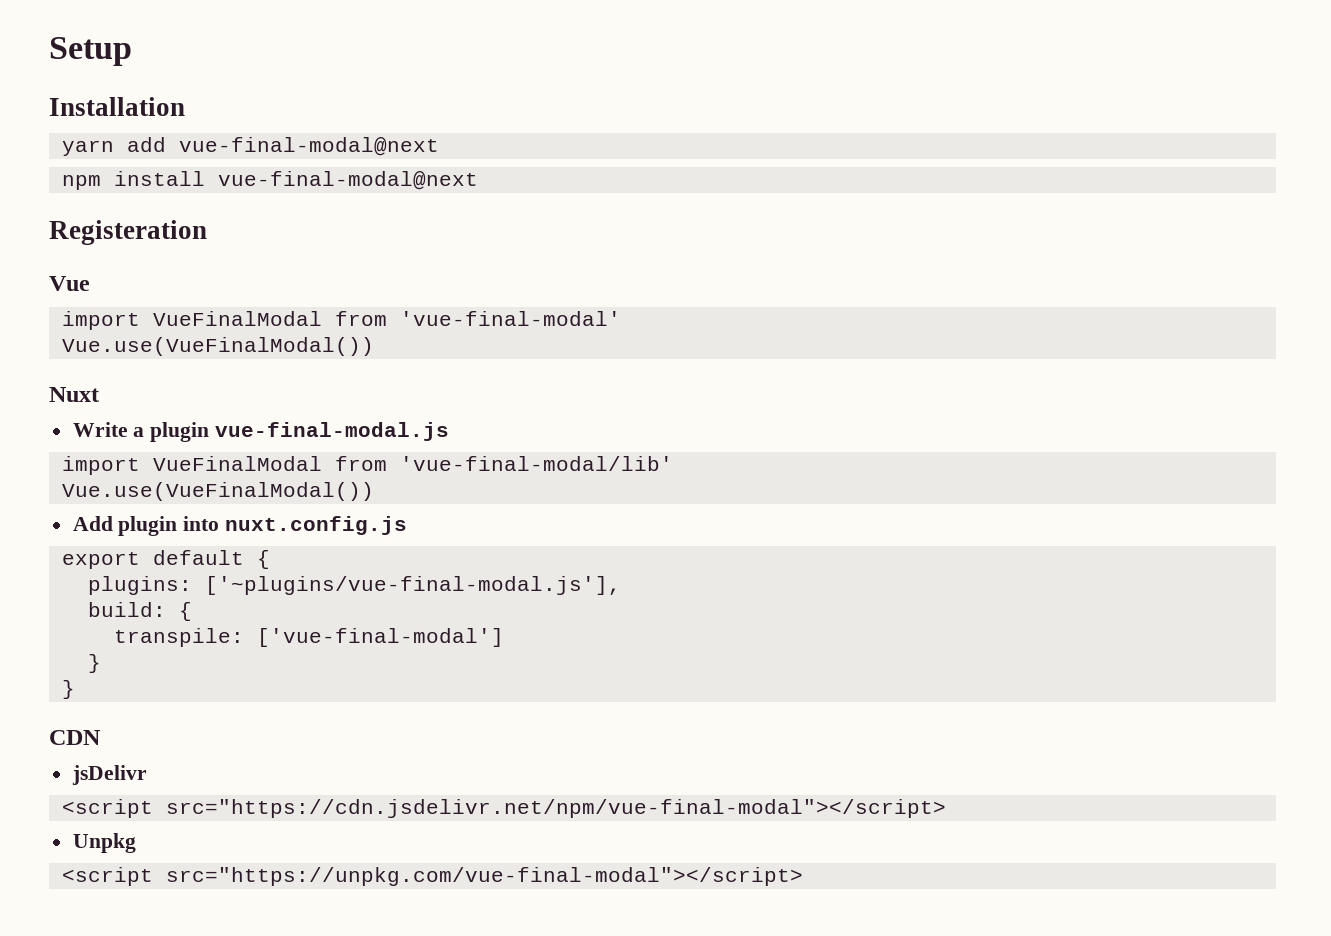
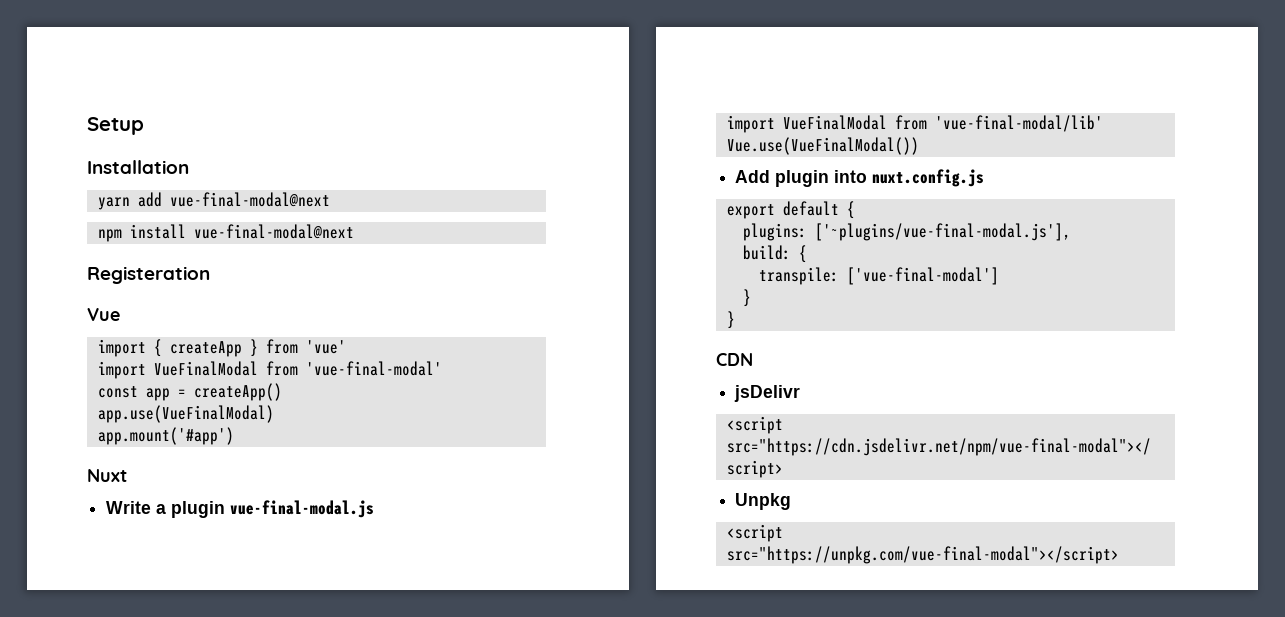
[152,311,621,326] [61,337,374,356] VueFinalModal from 'vue-final-modal' // Vue.use(VueFinalModal()) -> [153,339,346,357] [97,361,442,379] [97,383,282,401] [97,405,274,423] [97,427,234,445] { createApp } from 'vue' // import VueFinalModal from 'vue-final-modal' // const app = createApp() // app.use(VueFinalModal) // app.mount('#app')

